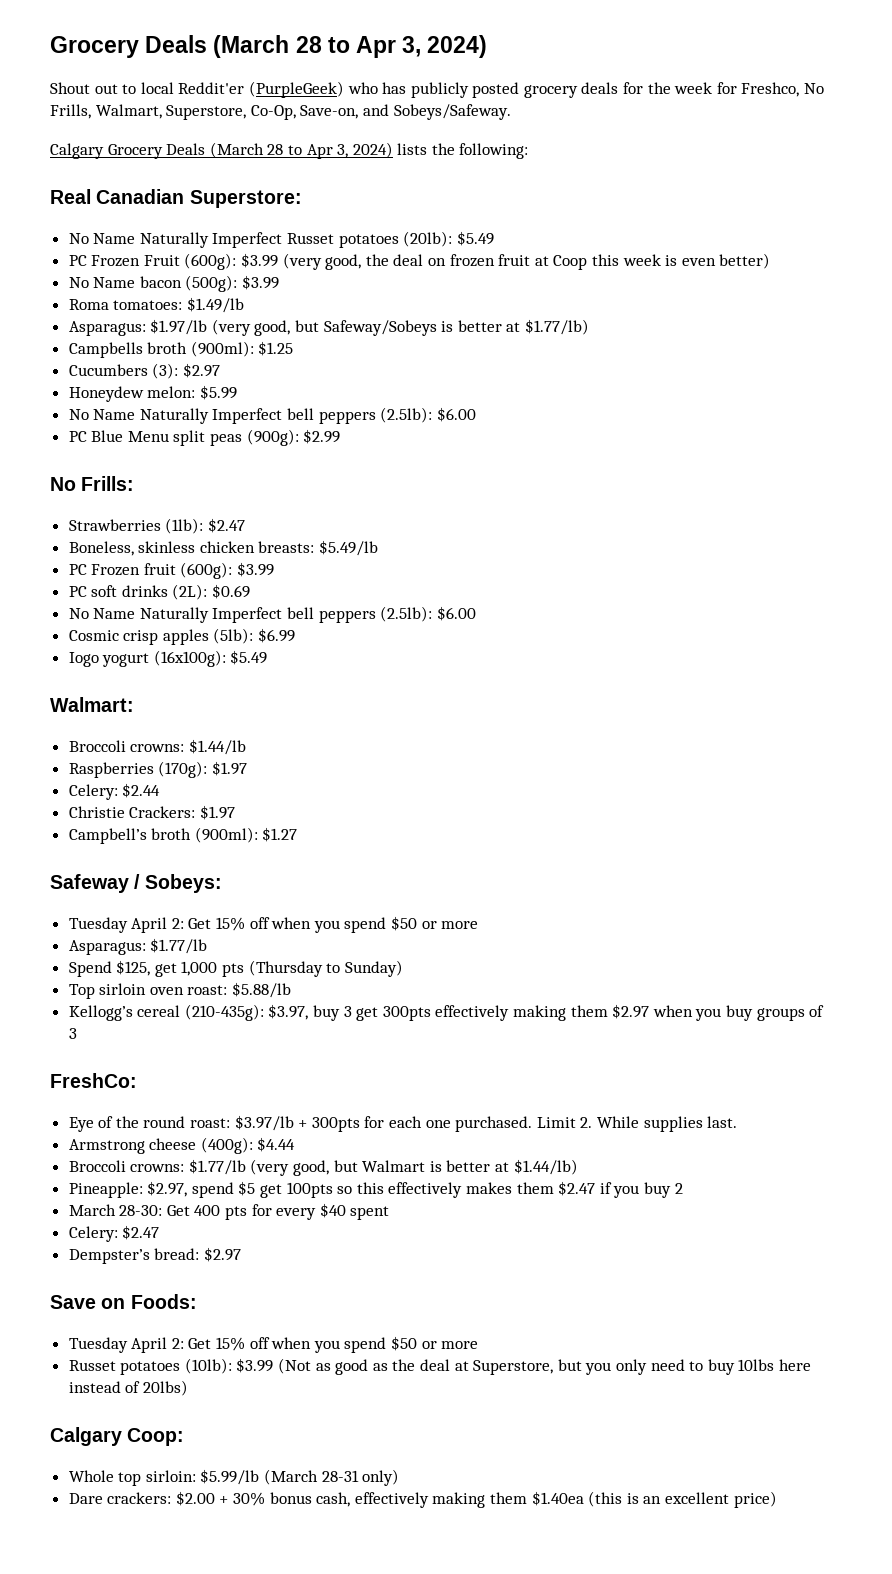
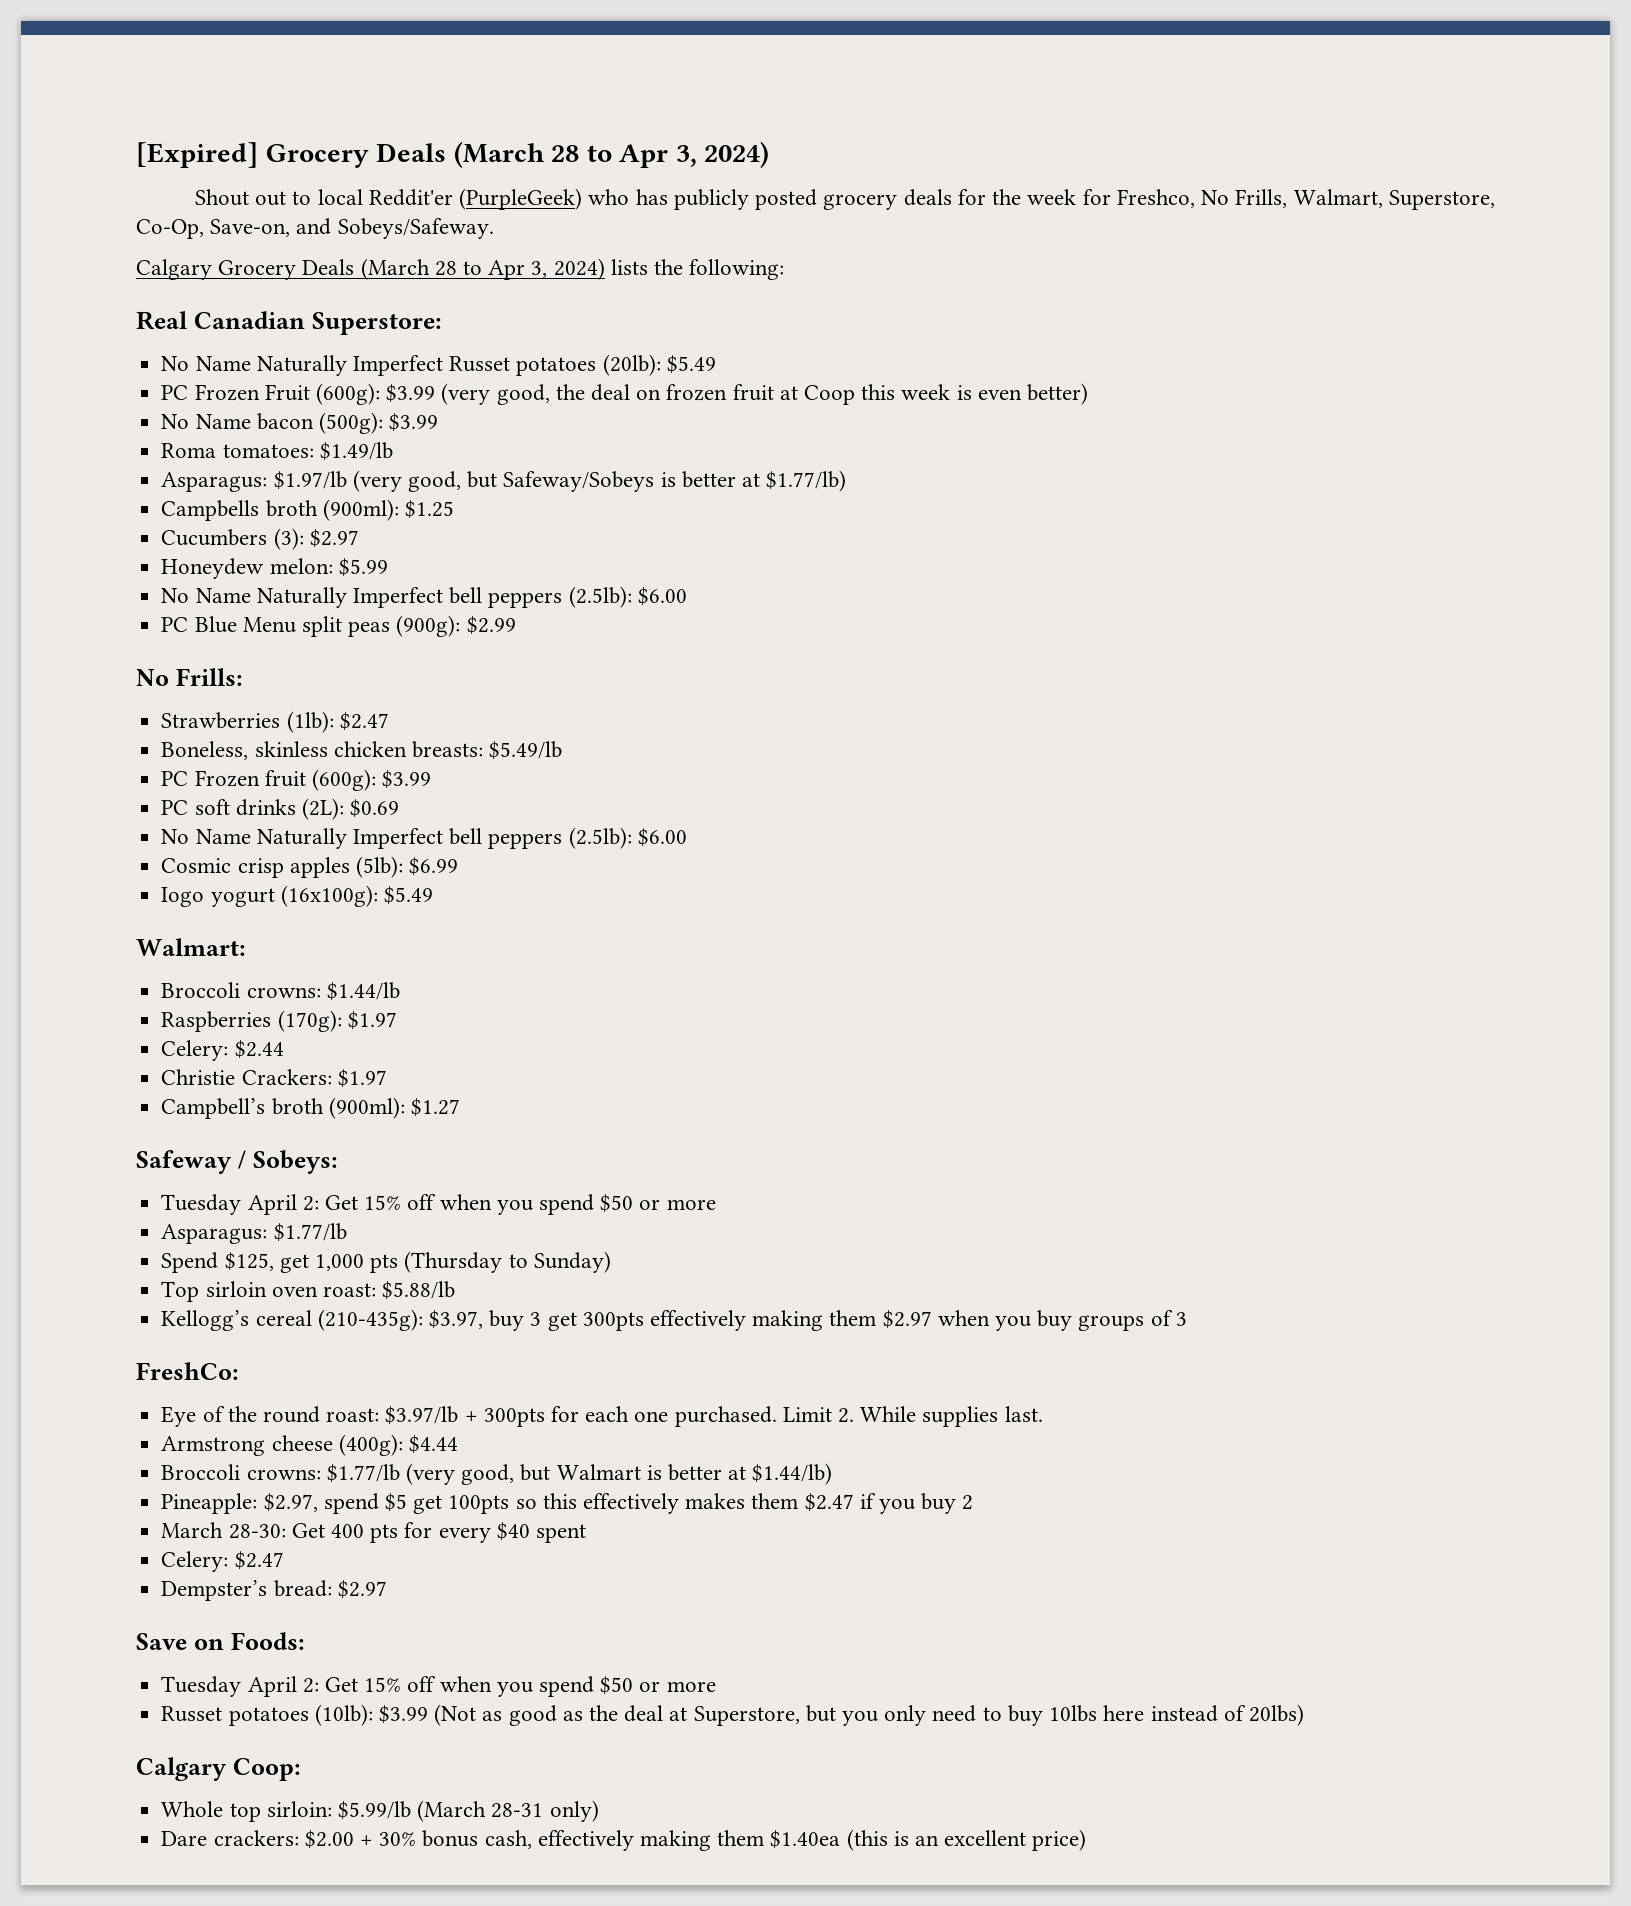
(50, 47) none -> [136,142,258,168] [Expired]

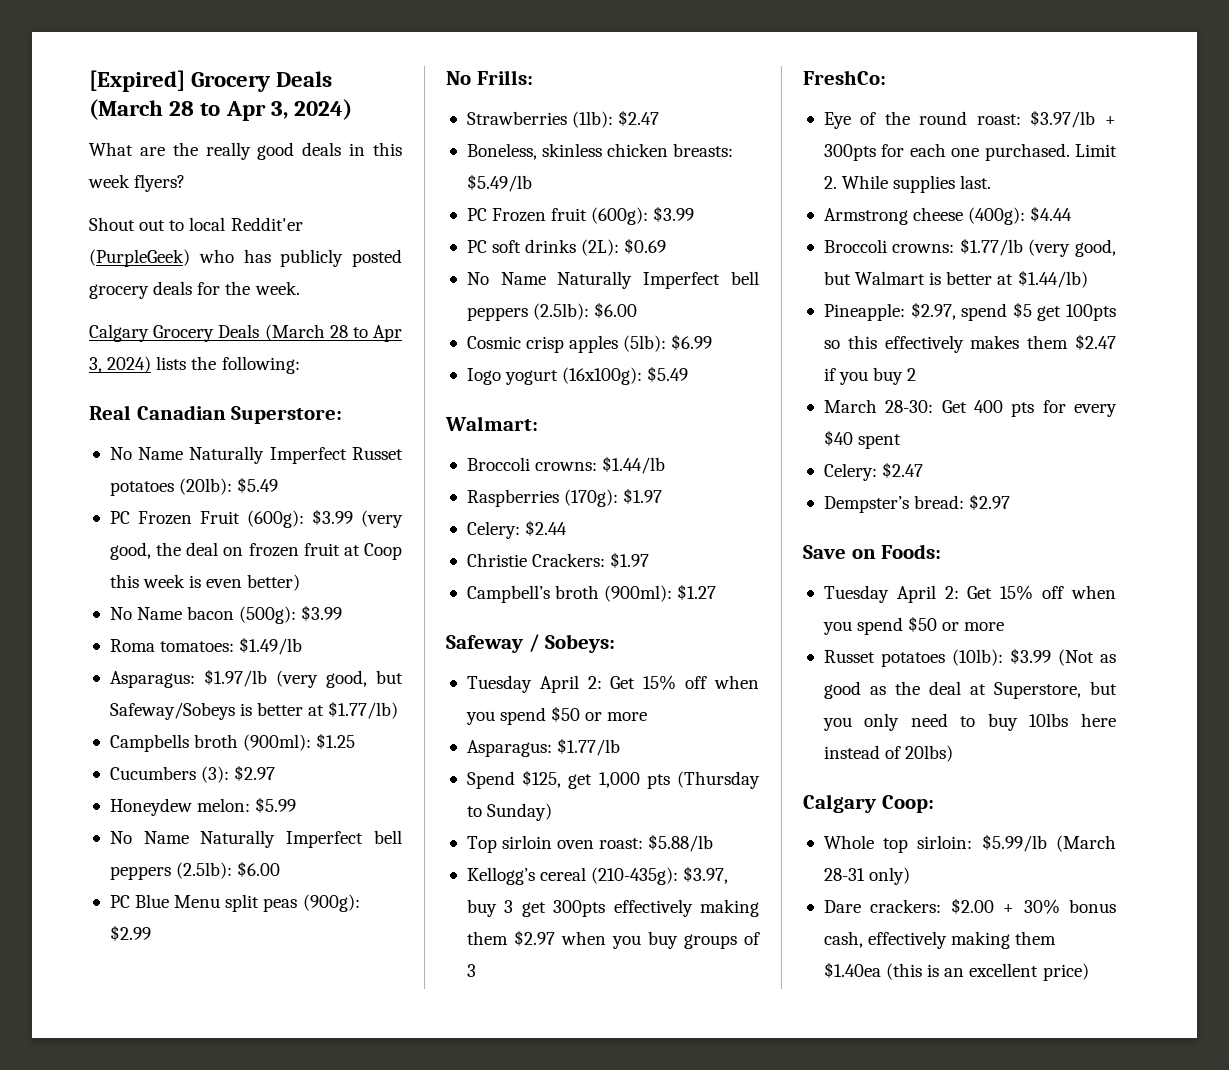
(770, 154) none -> [89,142,402,160] [88,174,186,192] // What are the really good deals in this week flyers?
[1027,189,1495,210] [136,218,494,239] week for Freshco, No Frills, Walmart, Superstore, Co-Op, Save-on, and Sobeys/Safeway. -> [254,281,300,295] week.

